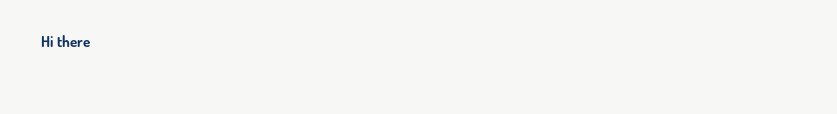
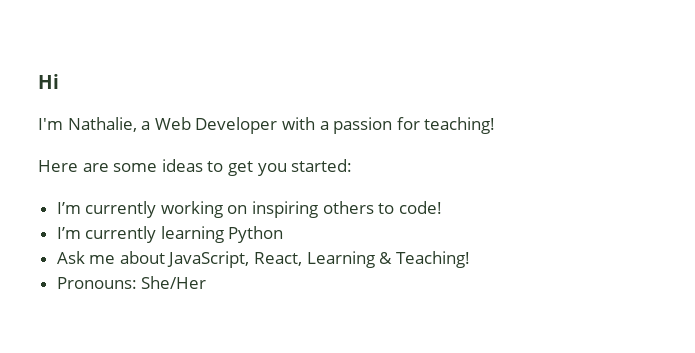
[57,35,91,47] there -> [38,117,496,134] [38,159,353,176] [56,201,442,218] [56,226,284,243] [56,251,470,268] [56,276,207,289] // I'm Nathalie, a Web Developer with a passion for teaching! // Here are some ideas to get you started: // I’m currently working on inspiring others to code! // I’m currently learning Python // Ask me about JavaScript, React, Learning & Teaching! // Pronouns: She/Her

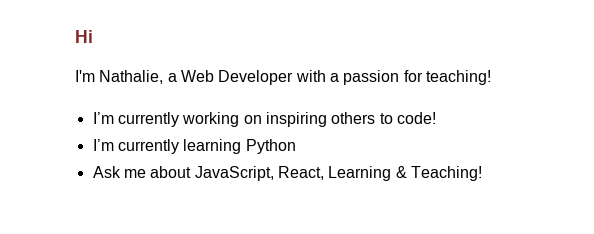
[38,159,353,176] // Here are some ideas to get you started: -> (491, 77) none
[56,276,207,289] // Pronouns: She/Her -> (482, 173) none

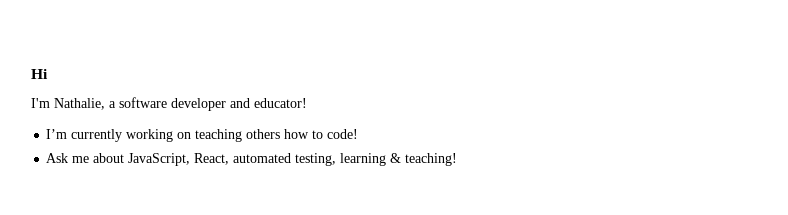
[180,70,491,85] Web Developer with a passion for teaching! -> [119,97,307,111] software developer and educator!
[265,112,376,127] inspiring others -> [195,129,310,142] teaching others how
[92,139,296,154] // I’m currently learning Python -> (359, 134) none
[328,166,482,181] Learning & Teaching! -> [233,153,458,166] automated testing, learning & teaching!

